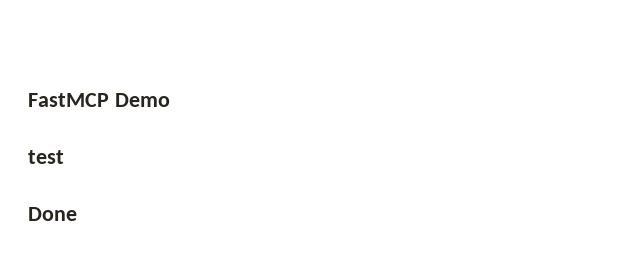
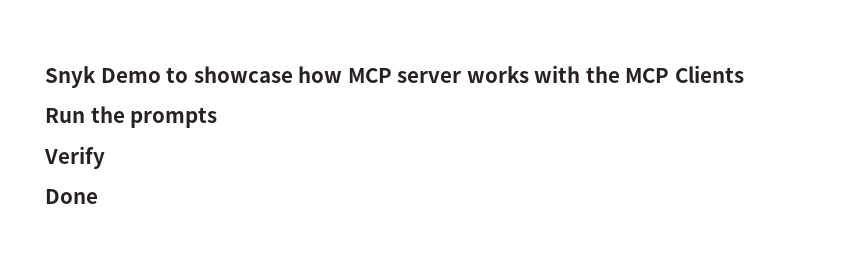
[28,93,109,107] FastMCP -> [45,66,96,88] Snyk
[28,150,64,164] // test -> [166,65,744,83] [45,106,218,128] [44,146,105,169] to showcase how MCP server works with the MCP Clients // Run the prompts // Verify

